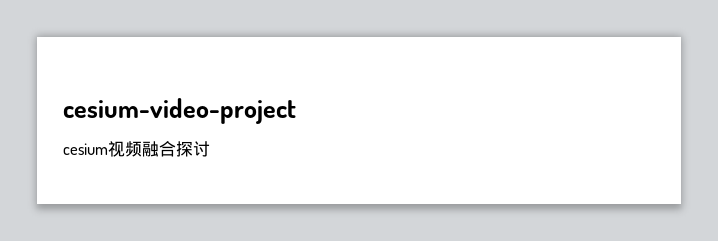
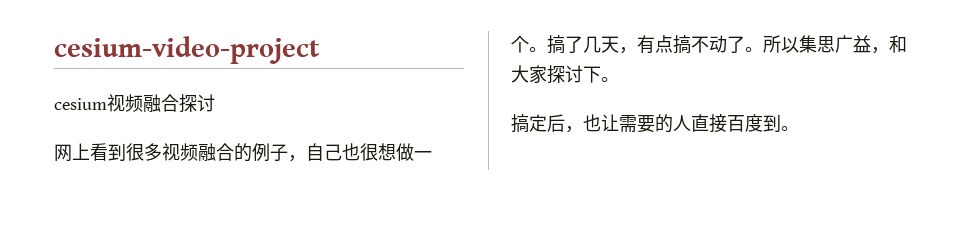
(210, 149) none -> [54,143,432,162] [511,35,907,54] [511,65,619,84] [511,114,799,133] // 网上看到很多视频融合的例子，自己也很想做一个。搞了几天，有点搞不动了。所以集思广益，和大家探讨下。 // 搞定后，也让需要的人直接百度到。

